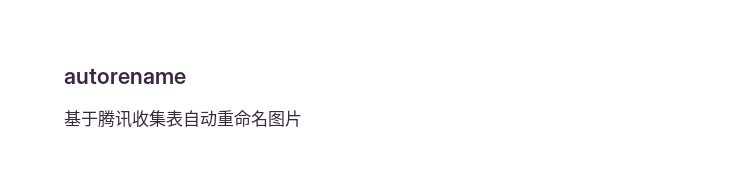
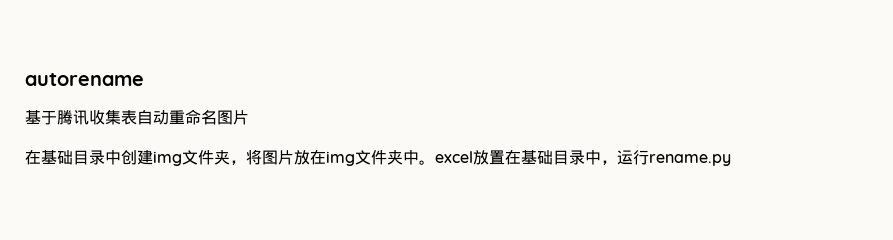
(302, 118) none -> [25,149,731,166] // 在基础目录中创建img文件夹，将图片放在img文件夹中。excel放置在基础目录中，运行rename.py

